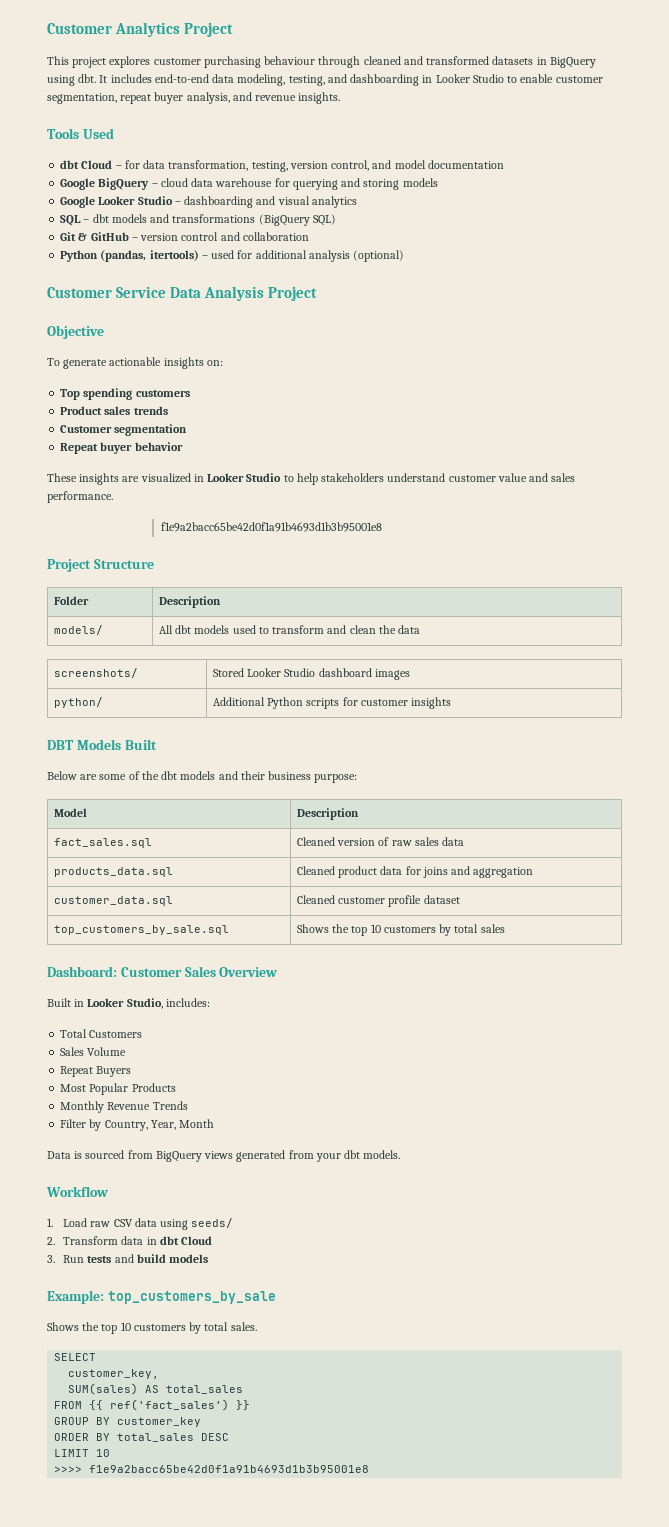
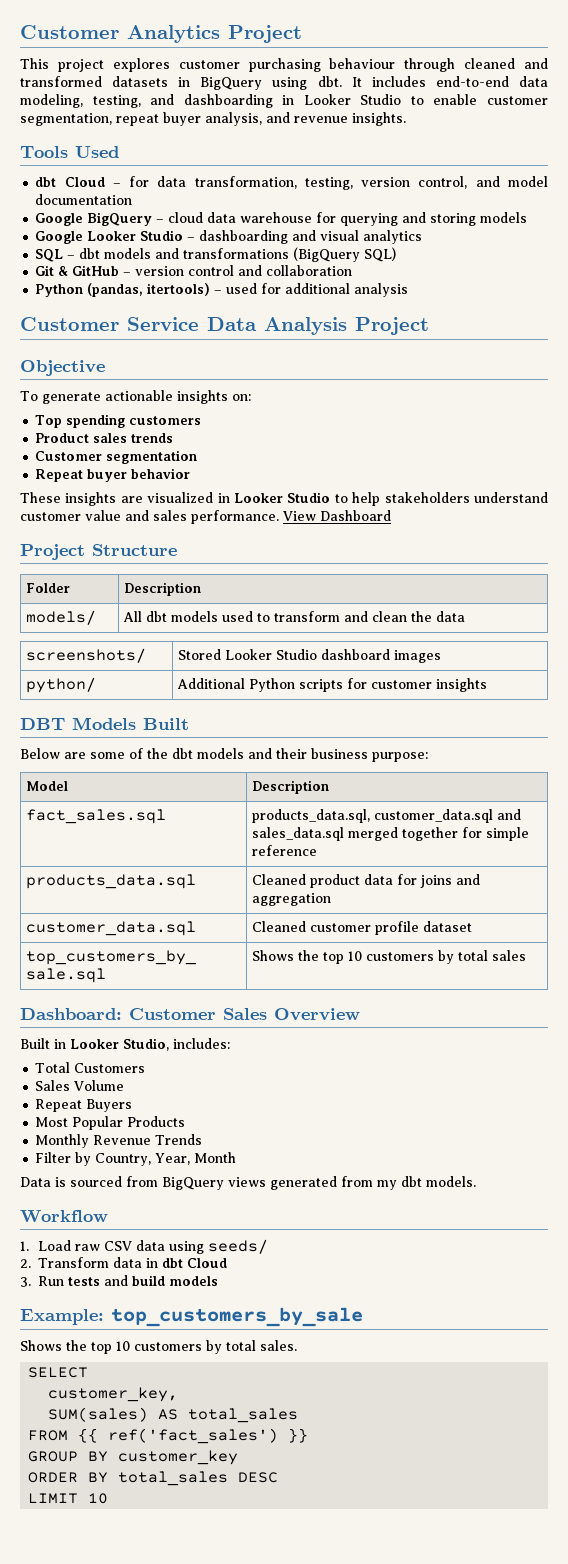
[353,250,405,262] (optional) -> (409, 290) none
[160,522,382,532] // f1e9a2bacc65be42d0f1a91b4693d1b3b95001e8 -> [283,510,391,521] View Dashboard
[296,837,465,846] Cleaned version of raw sales data -> [251,809,521,823] [251,827,529,841] [251,845,317,856] products_data.sql, customer_data.sql and sales_data.sql merged together for simple reference
[315,1153,341,1162] your -> [377,1180,397,1190] my
[54,1465,370,1473] // >>>> f1e9a2bacc65be42d0f1a91b4693d1b3b95001e8 -> (109, 1498) none

